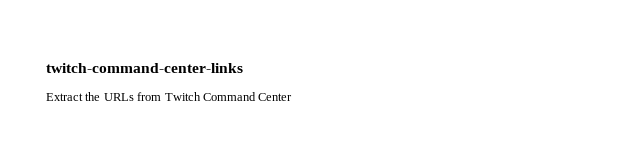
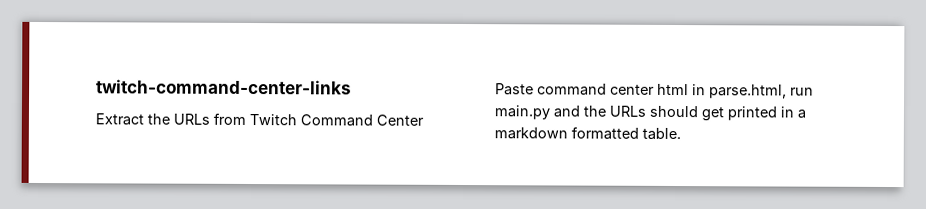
(293, 97) none -> [495,83,814,99] [494,105,806,122] [494,126,681,141] // Paste command center html in parse.html, run main.py and the URLs should get printed in a markdown formatted table.

